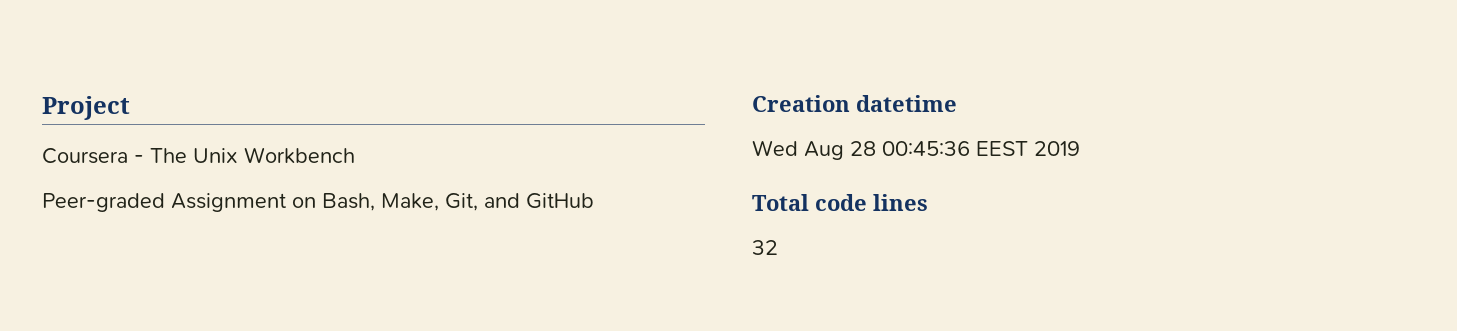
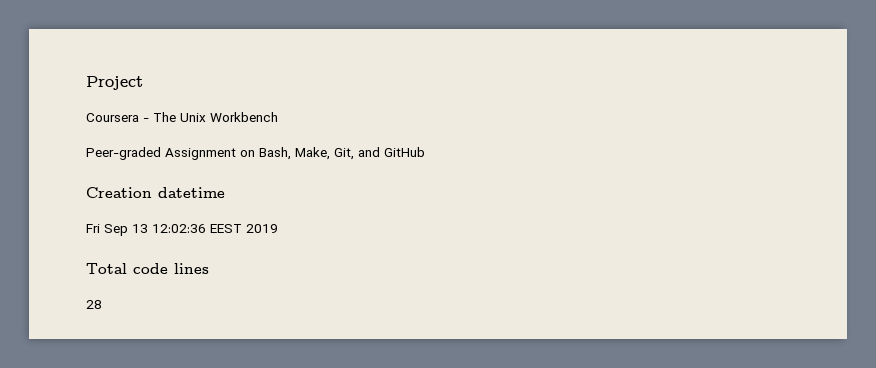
[752,140,970,160] Wed Aug 28 00:45:36 -> [86,224,206,236] Fri Sep 13 12:02:36
[752,240,778,255] 32 -> [86,300,102,309] 28

